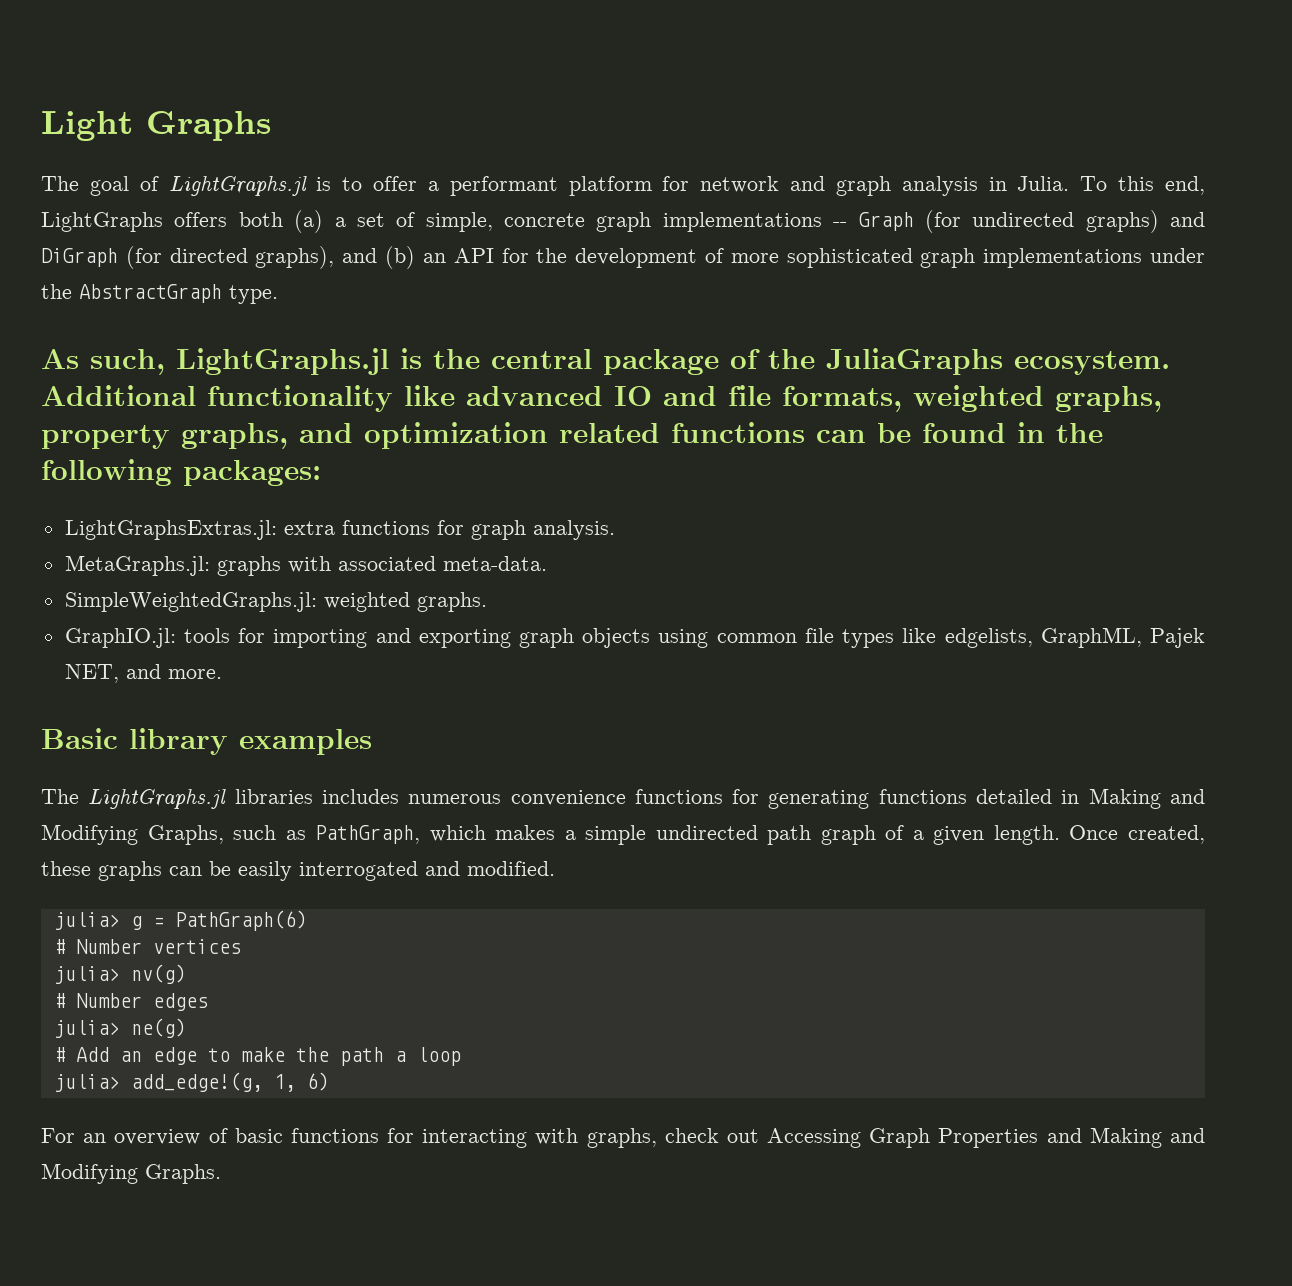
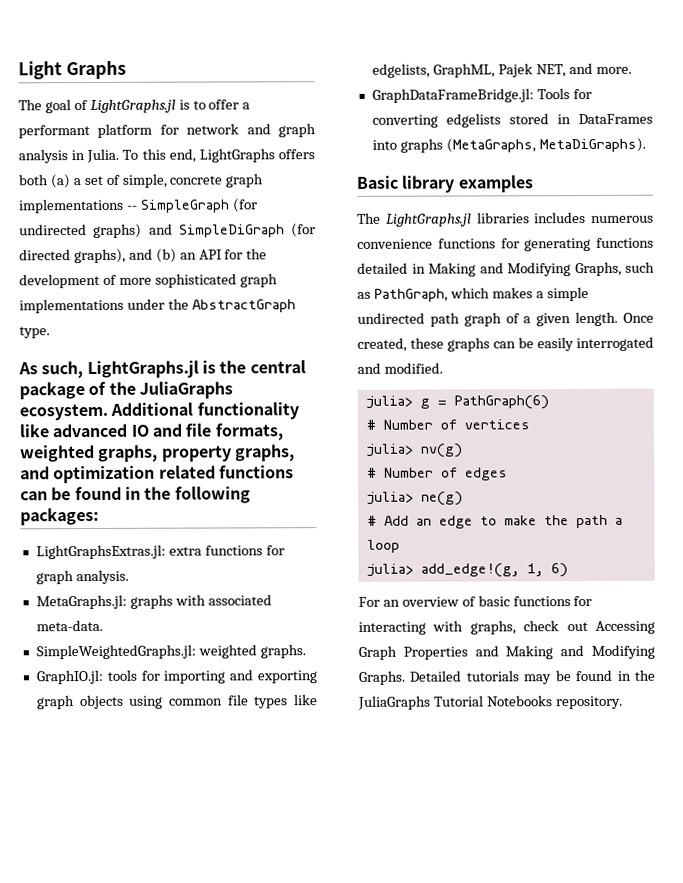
[858,212,914,231] Graph -> [140,199,230,213] SimpleGraph
[41,248,118,267] DiGraph -> [178,224,285,238] SimpleDiGraph
(222, 674) none -> [371,88,592,103] [371,113,653,128] [371,137,646,153] // GraphDataFrameBridge.jl: Tools for converting edgelists stored in DataFrames into graphs (MetaGraphs, MetaDiGraphs).
(142, 946) none -> [439,419,457,430] of
(142, 1000) none -> [440,467,458,478] of
(221, 1174) none -> [409,669,655,685] [358,695,623,710] Detailed tutorials may be found in the JuliaGraphs Tutorial Notebooks repository.

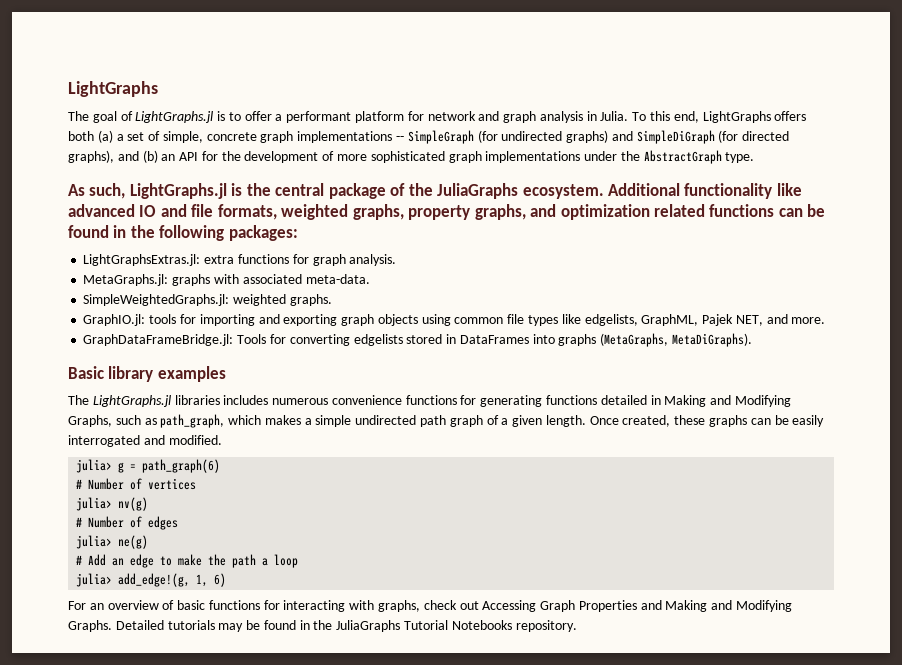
[18,60,126,80] Light Graphs -> [68,81,158,97] LightGraphs
[373,288,448,302] PathGraph, -> [160,414,225,428] path_graph,
[453,395,549,410] PathGraph(6) -> [142,459,221,473] path_graph(6)

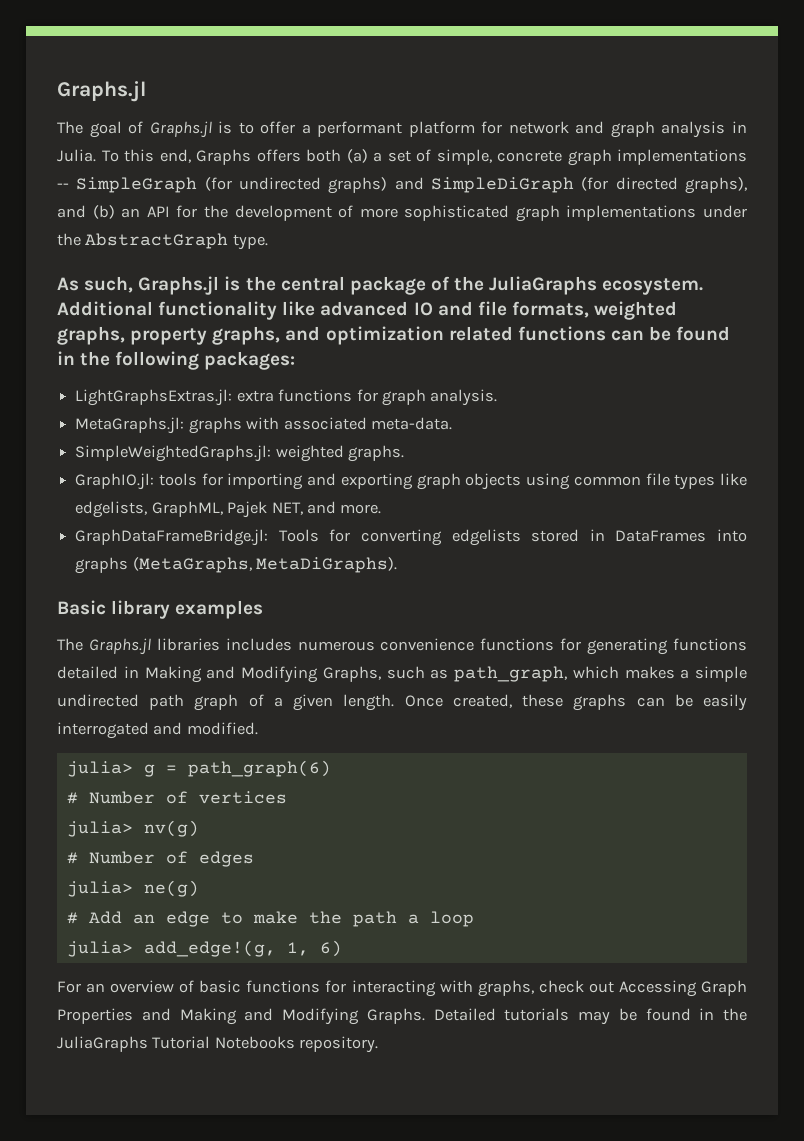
[68,81,158,97] LightGraphs -> [57,81,146,102] Graphs.jl
[135,111,214,123] LightGraphs.jl -> [149,121,212,138] Graphs.jl
[702,111,771,123] LightGraphs -> [196,149,251,165] Graphs
[129,183,227,199] LightGraphs.jl -> [138,276,220,295] Graphs.jl
[92,395,171,407] LightGraphs.jl -> [88,638,151,655] Graphs.jl

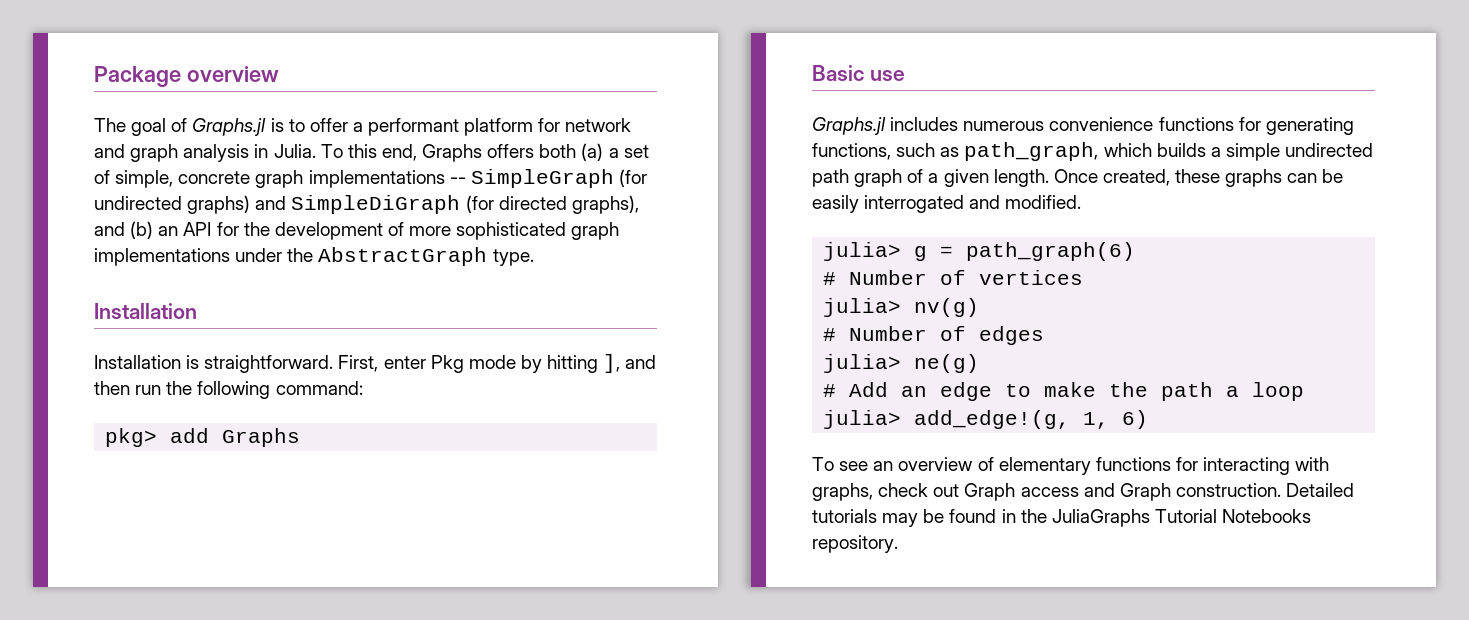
[57,81,146,102] Graphs.jl -> [94,66,279,87] Package overview
[57,276,704,295] [57,301,678,320] [57,326,731,345] [57,351,296,370] [75,389,498,406] [75,417,452,434] [75,445,405,462] [75,473,747,490] [75,501,382,518] [75,529,748,546] [75,557,398,574] [57,600,264,619] [57,638,220,655] As such, Graphs.jl is the central package of the JuliaGraphs ecosystem. Additional functionality like advanced IO and file formats, weighted graphs, property graphs, and optimization related functions can be found in the following packages: // LightGraphsExtras.jl: extra functions for graph analysis. // MetaGraphs.jl: graphs with associated meta-data. // SimpleWeightedGraphs.jl: weighted graphs. // GraphIO.jl: tools for importing and exporting graph objects using common file types like edgelists, GraphML, Pajek NET, and more. // GraphDataFrameBridge.jl: Tools for converting edgelists stored in DataFrames into graphs (MetaGraphs, MetaDiGraphs). // Basic library examples // The Graphs.jl libraries -> [94,303,197,319] [94,354,657,373] [94,381,363,399] [105,428,301,447] [812,65,905,81] [812,117,886,135] Installation // Installation is straightforward. First, enter Pkg mode by hitting ], and then run the following command: // pkg> add Graphs // Basic use // Graphs.jl
[673,638,748,651] [57,666,381,683] functions detailed in Making and Modifying Graphs, -> [812,143,891,160] functions,
[624,666,675,679] makes -> [1156,143,1206,157] builds
[57,981,81,993] For -> [812,457,869,471] To see
[199,980,242,993] basic -> [998,457,1091,475] elementary
[618,980,748,997] [57,1008,425,1025] Accessing Graph Properties and Making and Modifying Graphs. -> [964,483,1281,501] Graph access and Graph construction.

